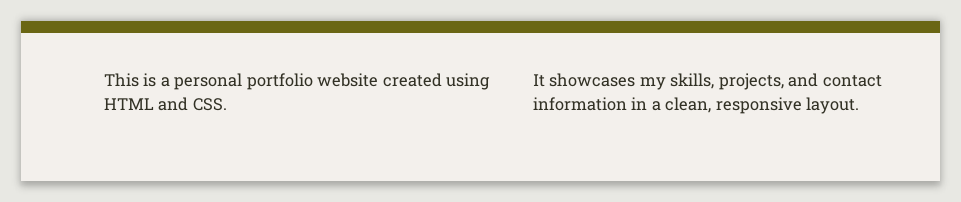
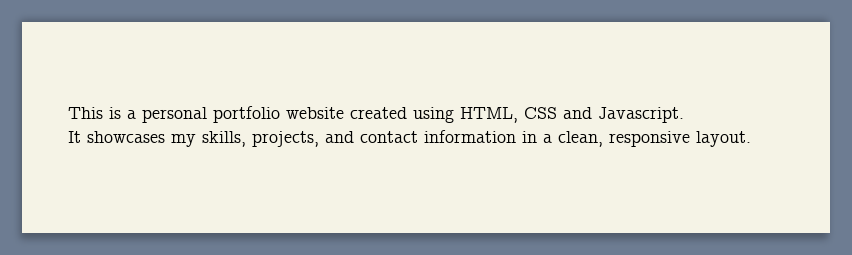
[104,97,227,111] HTML and CSS. -> [460,107,684,123] HTML, CSS and Javascript.

